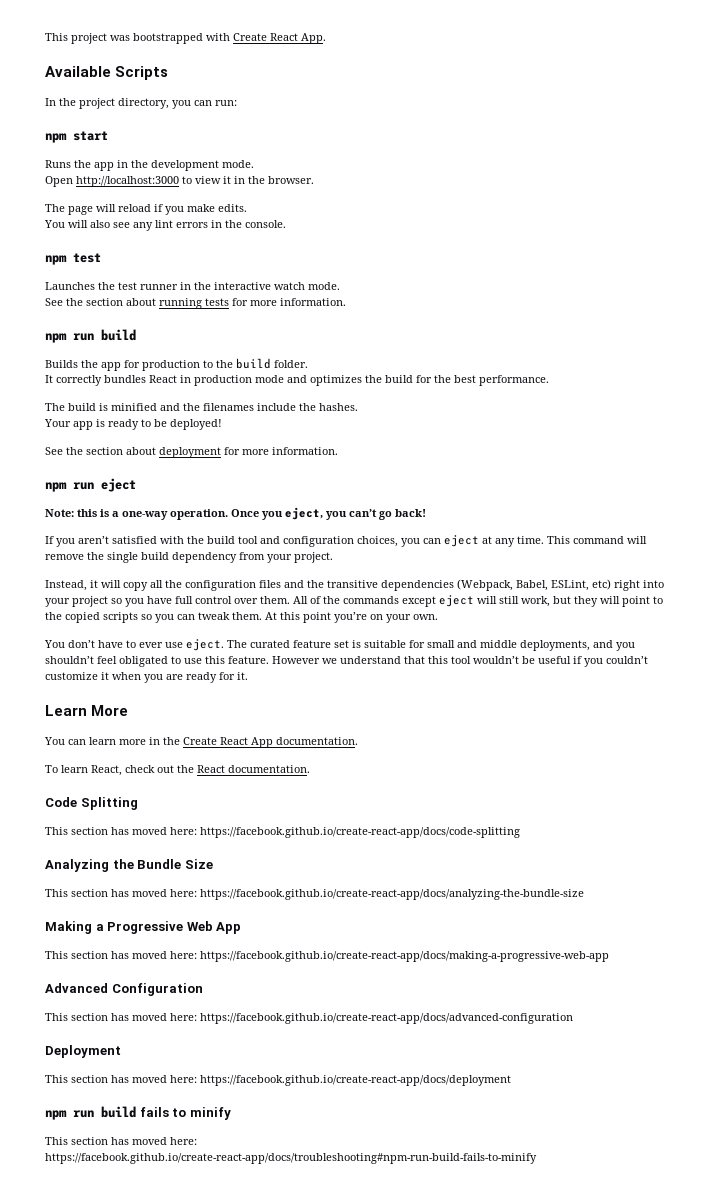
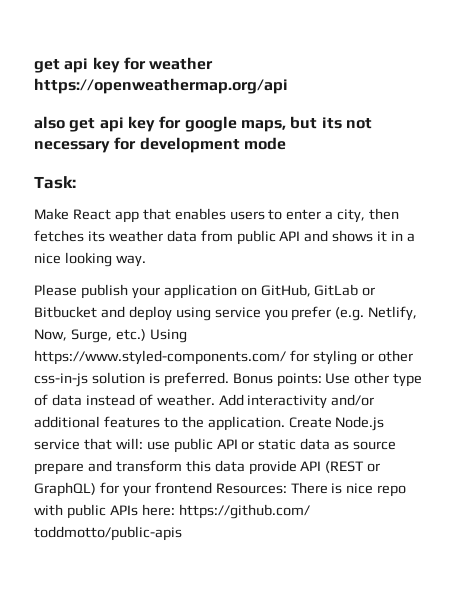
[45,33,326,44] [45,66,169,80] [45,98,237,109] [45,131,108,143] [45,160,254,171] [45,176,314,187] [45,204,247,215] [44,220,286,231] [45,253,101,265] [45,282,340,290] [45,298,346,309] [45,329,136,343] [45,358,308,371] [45,375,549,386] [45,403,358,411] [44,419,222,430] [45,447,338,458] [45,478,136,492] [45,507,426,520] [45,535,647,547] [45,552,333,563] [45,579,664,591] [45,595,663,607] [45,612,438,623] [44,639,635,651] [45,656,648,667] [45,672,248,683] [45,705,129,716] [44,737,358,748] [45,765,310,776] [45,797,138,810] [45,827,520,838] [45,859,213,872] [45,889,584,900] [45,921,242,934] [45,951,609,962] [45,983,203,996] [45,1013,573,1024] [45,1045,121,1058] [45,1075,511,1086] [45,1106,231,1120] [45,1137,197,1145] [45,1153,537,1164] This project was bootstrapped with Create React App. // Available Scripts // In the project directory, you can run: // npm start // Runs the app in the development mode. // Open http://localhost:3000 to view it in the browser. // The page will reload if you make edits. // You will also see any lint errors in the console. // npm test // Launches the test runner in the interactive watch mode. // See the section about running tests for more information. // npm run build // Builds the app for production to the build folder. // It correctly bundles React in production mode and optimizes the build for the best performance. // The build is minified and the filenames include the hashes. // Your app is ready to be deployed! // See the section about deployment for more information. // npm run eject // Note: this is a one-way operation. Once you eject, you can’t go back! // If you aren’t satisfied with the build tool and configuration choices, you can eject at any time. This command will remove the single build dependency from your project. // Instead, it will copy all the configuration files and the transitive dependencies (Webpack, Babel, ESLint, etc) right into your project so you have full control over them. All of the commands except eject will still work, but they will point to the copied scripts so you can tweak them. At this point you’re on your own. // You don’t have to ever use eject. The curated feature set is suitable for small and middle deployments, and you shouldn’t feel obligated to use this feature. However we understand that this tool wouldn’t be useful if you couldn’t customize it when you are ready for it. // Learn More // You can learn more in the Create React App documentation. // To learn React, check out the React documentation. // Code Splitting // This section has moved here: https://facebook.github.io/create-react-app/docs/code-splitting // Analyzing the Bundle Size // This section has moved here: https://facebook.github.io/create-react-app/docs/analyzing-the-bundle-size // Making a Progressive Web App // This section has moved here: https://facebook.github.io/create-react-app/docs/making-a-progressive-web-app // Advanced Configuration // This section has moved here: https://facebook.github.io/create-react-app/docs/advanced-configuration // Deployment // This section has moved here: https://facebook.github.io/create-react-app/docs/deployment // npm run build fails to minify // This section has moved here: https://facebook.github.io/create-react-app/docs/troubleshooting#npm-run-build-fails-to-minify -> [34,57,214,73] [34,78,288,94] [34,116,372,132] [34,137,286,153] [34,176,76,189] [34,208,400,223] [34,230,416,245] [34,252,146,267] [34,284,376,299] [34,306,418,321] [34,329,187,343] [34,350,413,365] [34,372,423,387] [34,394,375,409] [34,416,385,431] [34,438,397,453] [34,460,381,475] [34,482,407,497] [34,504,310,519] [34,526,182,541] get api key for weather https://openweathermap.org/api // also get api key for google maps, but its not necessary for development mode // Task: // Make React app that enables users to enter a city, then fetches its weather data from public API and shows it in a nice looking way. // Please publish your application on GitHub, GitLab or Bitbucket and deploy using service you prefer (e.g. Netlify, Now, Surge, etc.) Using https://www.styled-components.com/ for styling or other css-in-js solution is preferred. Bonus points: Use other type of data instead of weather. Add interactivity and/or additional features to the application. Create Node.js service that will: use public API or static data as source prepare and transform this data provide API (REST or GraphQL) for your frontend Resources: There is nice repo with public APIs here: https://github.com/ toddmotto/public-apis

